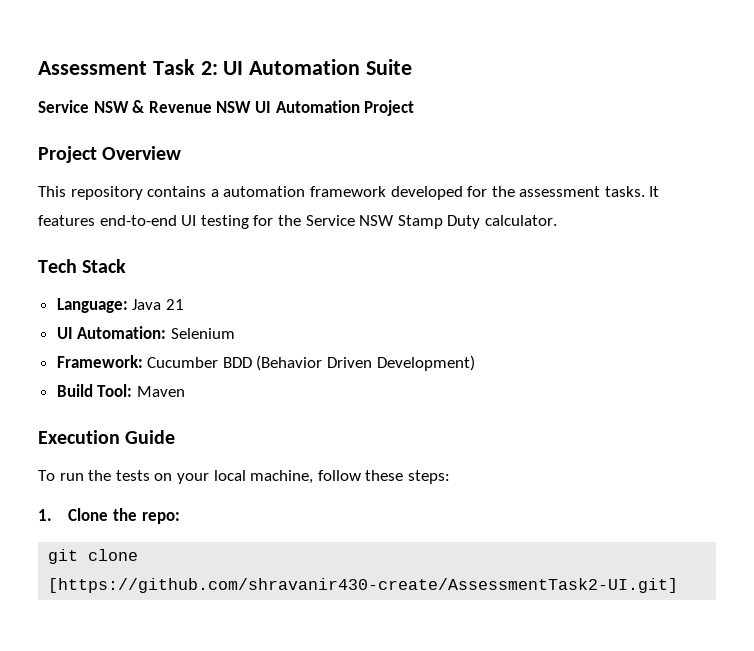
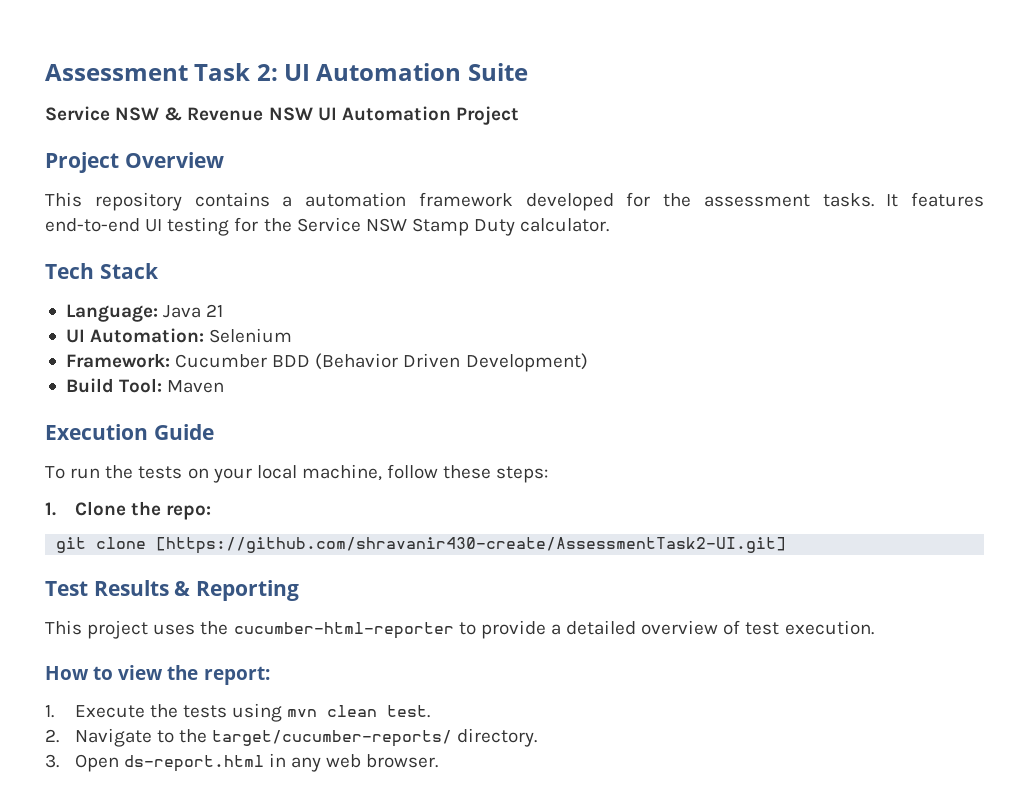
(679, 585) none -> [45,580,299,601] [45,620,874,639] [45,665,270,685] [45,703,431,722] [45,728,538,747] [45,753,439,772] // Test Results & Reporting // This project uses the cucumber-html-reporter to provide a detailed overview of test execution. // How to view the report: // 1. Execute the tests using mvn clean test. // 2. Navigate to the target/cucumber-reports/ directory. // 3. Open ds-report.html in any web browser.

